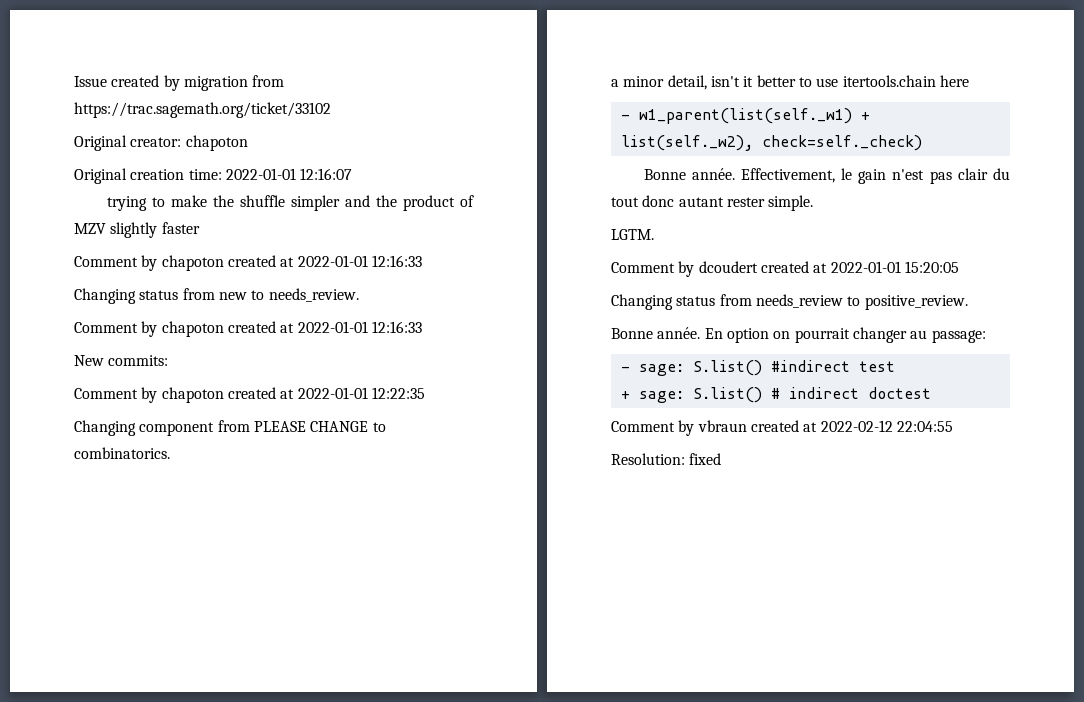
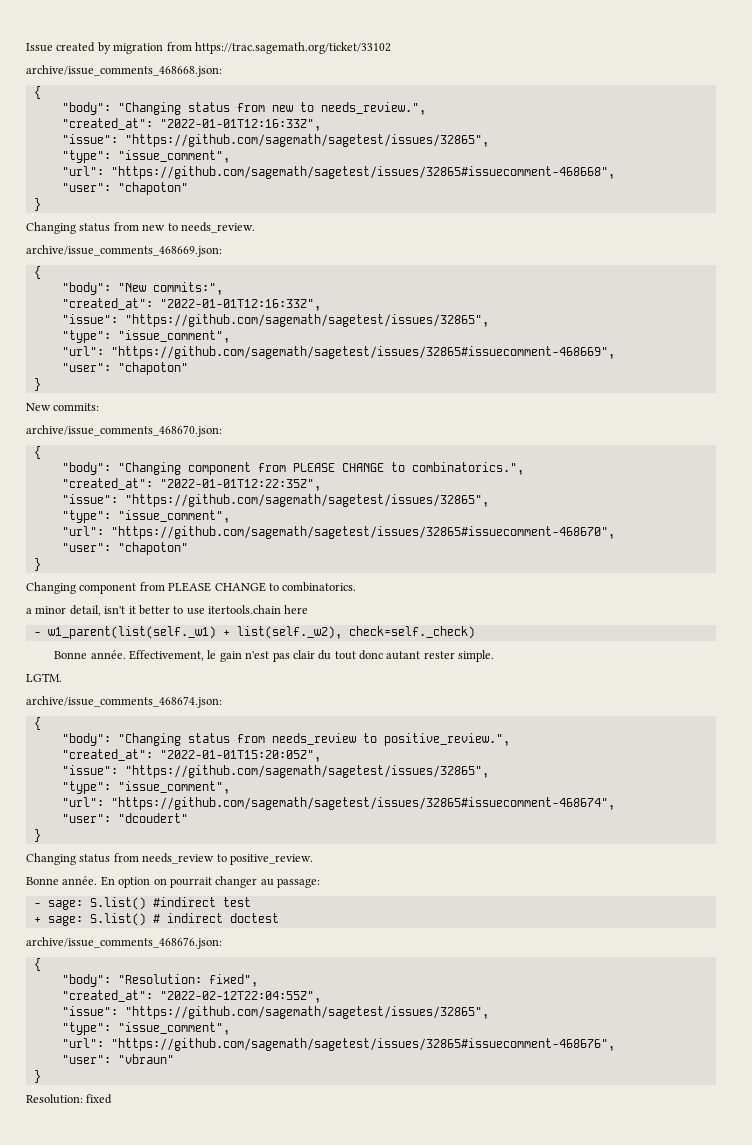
[74,135,248,151] [74,168,353,184] [106,195,474,211] [74,222,200,238] [74,255,422,271] Original creator: chapoton // Original creation time: 2022-01-01 12:16:07 // trying to make the shuffle simpler and the product of MZV slightly faster // Comment by chapoton created at 2022-01-01 12:16:33 -> [26,65,222,77] [33,86,41,99] [61,102,426,115] [61,118,321,131] [61,134,489,147] [61,150,230,163] [61,166,615,179] [61,182,188,195] [33,198,41,211] archive/issue_comments_468668.json: // { // "body": "Changing status from new to needs_review.", // "created_at": "2022-01-01T12:16:33Z", // "issue": "https://github.com/sagemath/sagetest/issues/32865", // "type": "issue_comment", // "url": "https://github.com/sagemath/sagetest/issues/32865#issuecomment-468668", // "user": "chapoton" // }
[74,321,422,337] [74,355,169,366] [74,387,425,403] Comment by chapoton created at 2022-01-01 12:16:33 // New commits: // Comment by chapoton created at 2022-01-01 12:22:35 -> [26,245,222,257] [33,266,41,279] [61,282,223,295] [61,298,321,311] [61,314,489,327] [61,330,230,343] [61,346,615,359] [61,362,188,375] [33,378,41,391] [26,403,100,411] [26,425,222,437] [33,446,41,459] [61,462,524,475] [61,478,321,491] [61,494,489,507] [61,510,230,523] [61,526,615,539] [61,542,188,555] [33,558,41,571] archive/issue_comments_468669.json: // { // "body": "New commits:", // "created_at": "2022-01-01T12:16:33Z", // "issue": "https://github.com/sagemath/sagetest/issues/32865", // "type": "issue_comment", // "url": "https://github.com/sagemath/sagetest/issues/32865#issuecomment-468669", // "user": "chapoton" // } // New commits: // archive/issue_comments_468670.json: // { // "body": "Changing component from PLEASE CHANGE to combinatorics.", // "created_at": "2022-01-01T12:22:35Z", // "issue": "https://github.com/sagemath/sagetest/issues/32865", // "type": "issue_comment", // "url": "https://github.com/sagemath/sagetest/issues/32865#issuecomment-468670", // "user": "chapoton" // }
[611,261,959,277] Comment by dcoudert created at 2022-01-01 15:20:05 -> [26,696,222,708] [33,717,41,730] [61,733,510,746] [61,749,321,762] [61,765,489,778] [61,781,230,794] [61,797,615,810] [61,813,188,823] [33,829,41,842] archive/issue_comments_468674.json: // { // "body": "Changing status from needs_review to positive_review.", // "created_at": "2022-01-01T15:20:05Z", // "issue": "https://github.com/sagemath/sagetest/issues/32865", // "type": "issue_comment", // "url": "https://github.com/sagemath/sagetest/issues/32865#issuecomment-468674", // "user": "dcoudert" // }
[611,420,953,436] Comment by vbraun created at 2022-02-12 22:04:55 -> [26,937,222,949] [33,958,41,971] [61,974,258,987] [61,990,321,1003] [61,1006,489,1019] [61,1022,230,1035] [61,1038,615,1051] [61,1054,174,1064] [33,1070,41,1083] archive/issue_comments_468676.json: // { // "body": "Resolution: fixed", // "created_at": "2022-02-12T22:04:55Z", // "issue": "https://github.com/sagemath/sagetest/issues/32865", // "type": "issue_comment", // "url": "https://github.com/sagemath/sagetest/issues/32865#issuecomment-468676", // "user": "vbraun" // }

